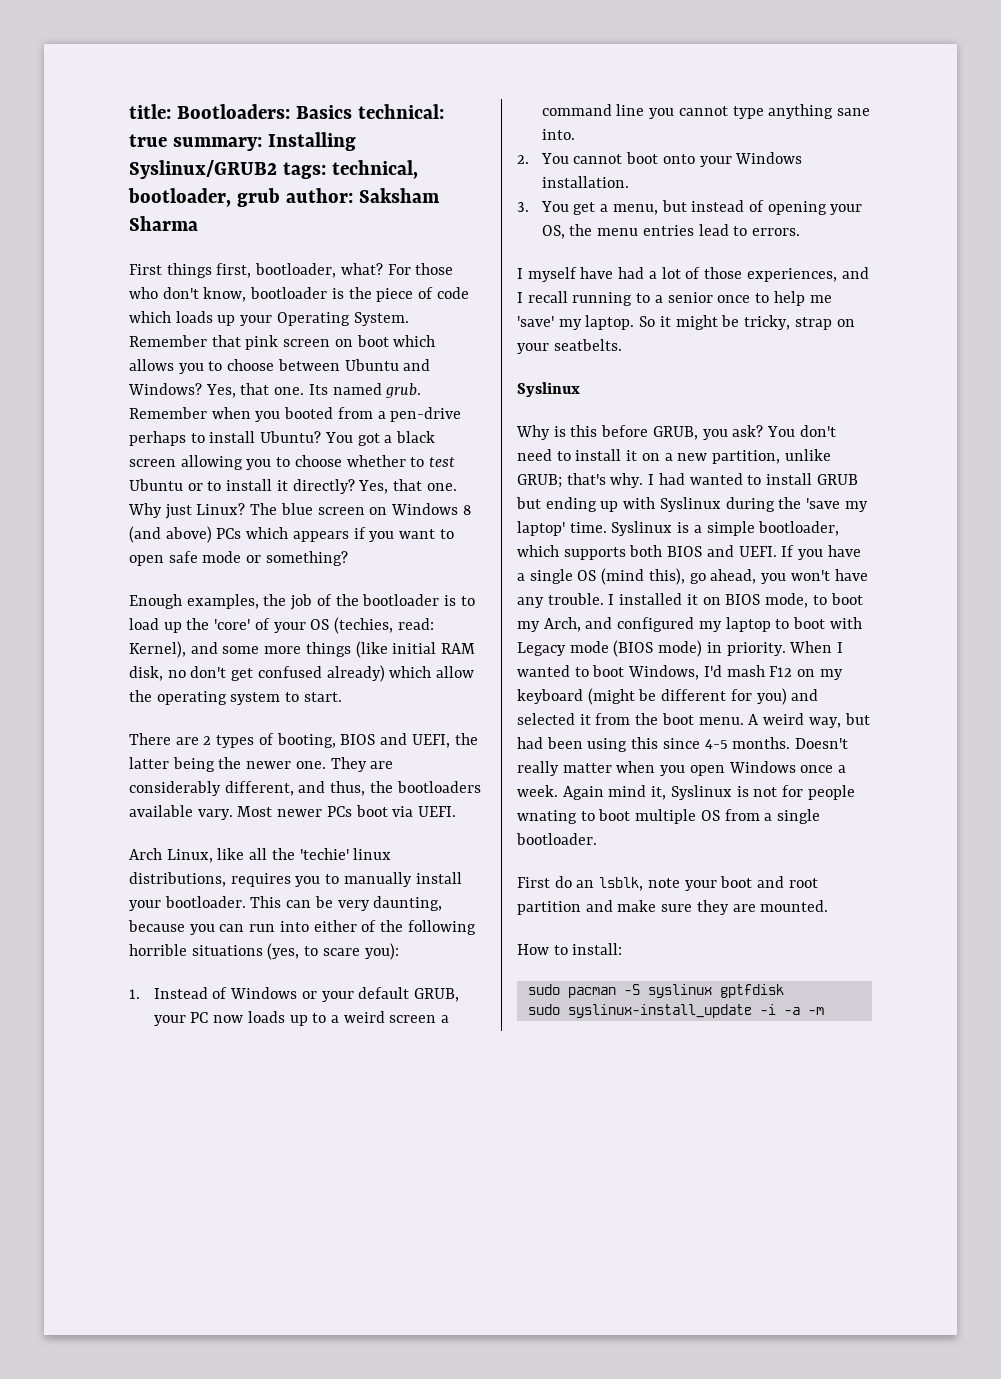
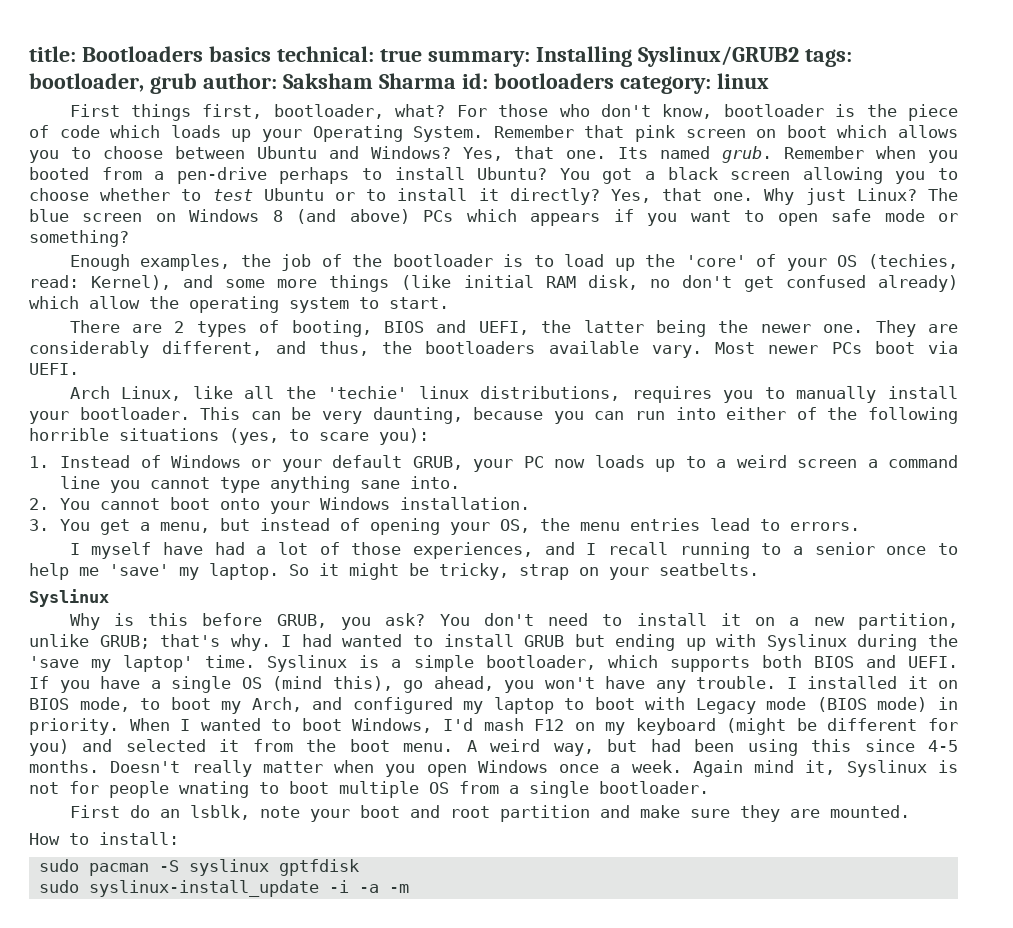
[176,104,352,119] Bootloaders: Basics -> [81,46,271,62] Bootloaders basics
[331,160,418,179] technical, -> (852, 58) none
(198, 223) none -> [461,73,769,94] id: bootloaders category: linux

